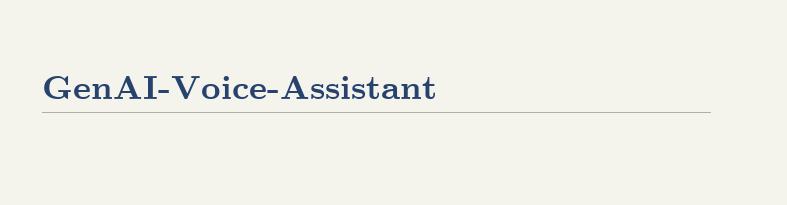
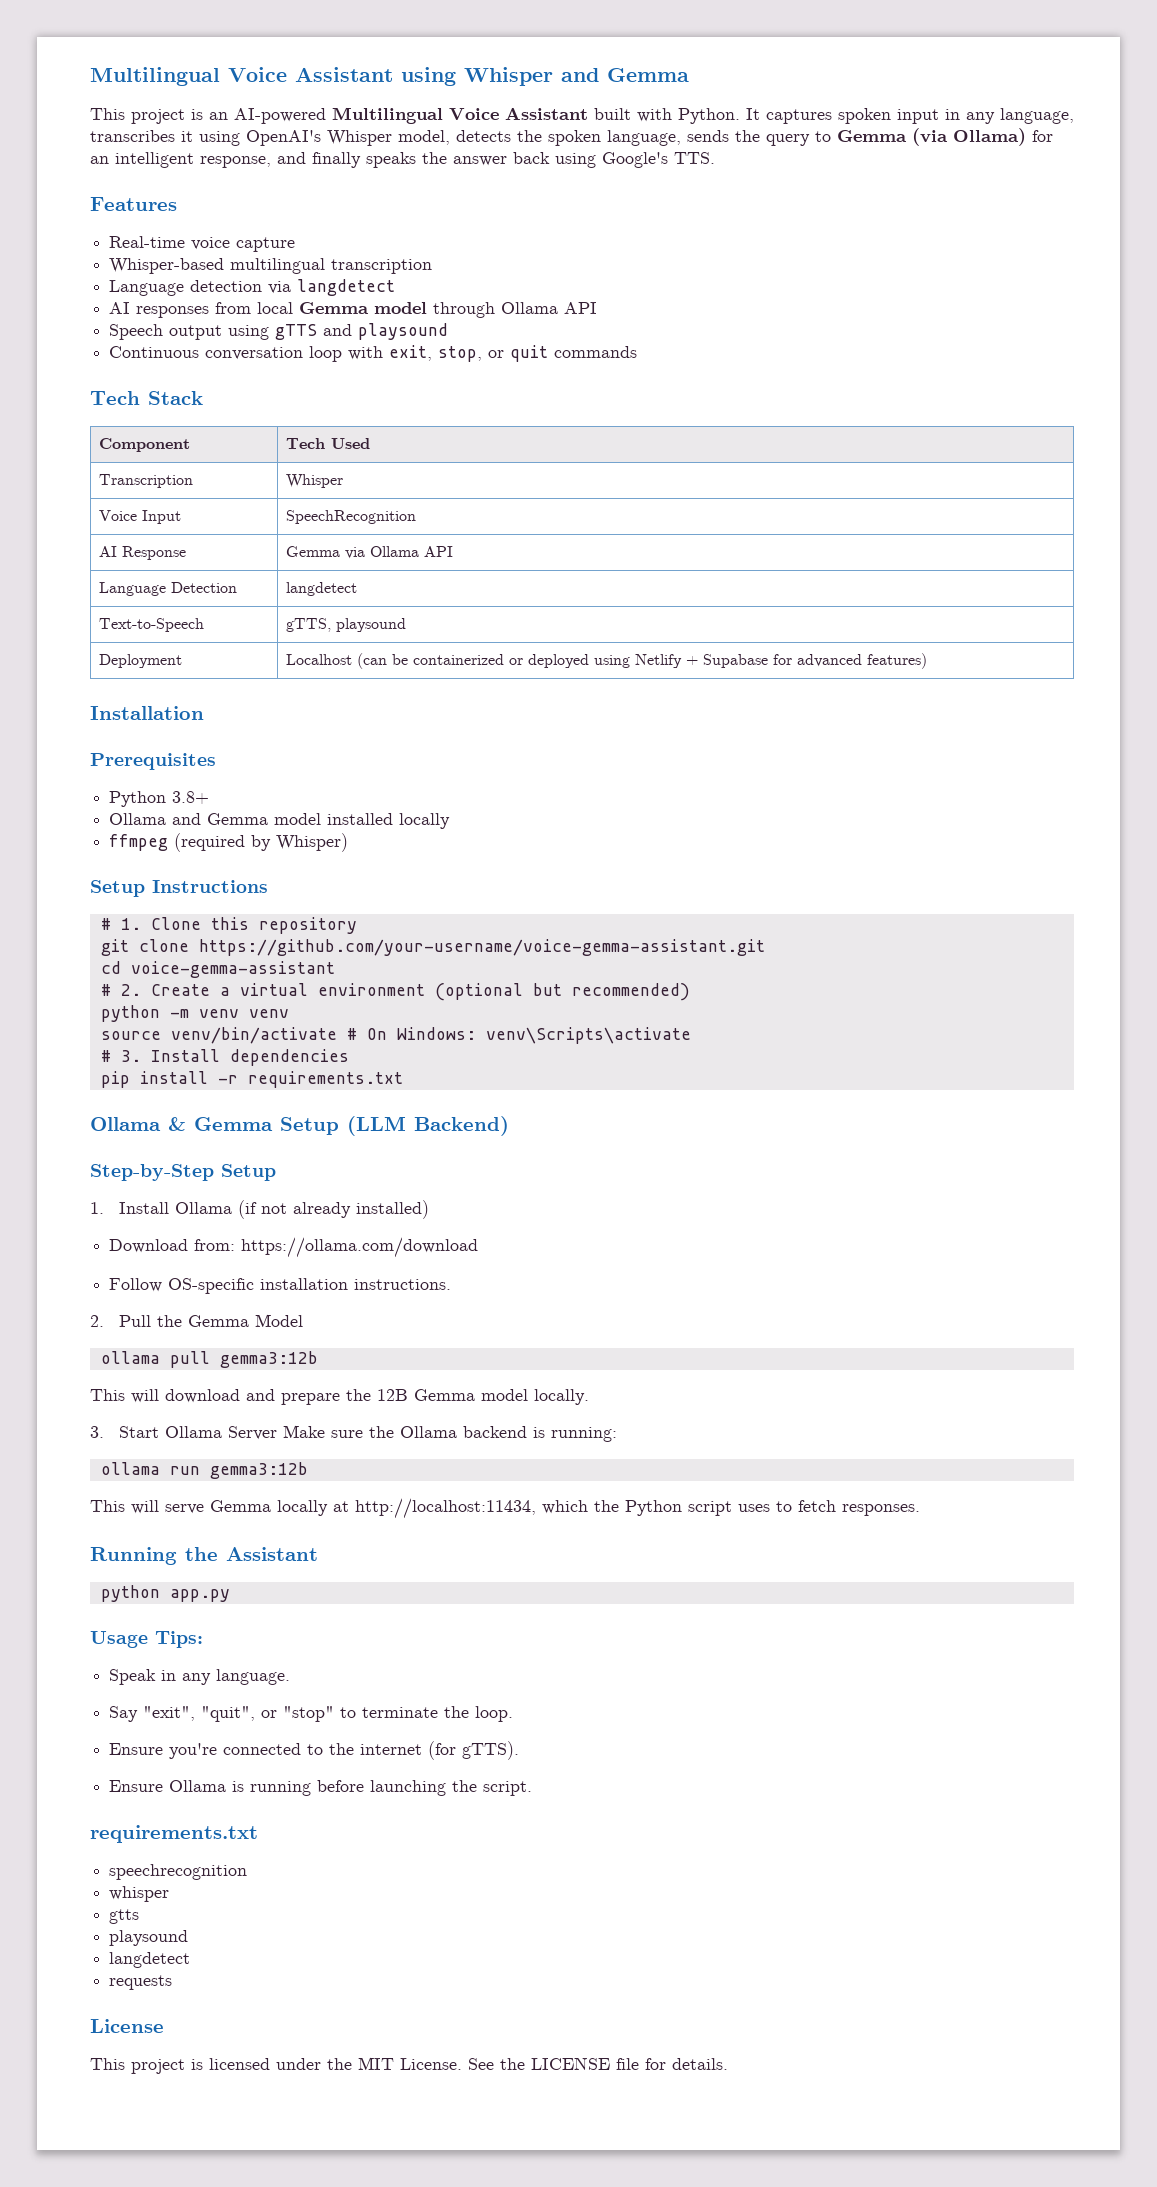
[42,76,437,99] GenAI-Voice-Assistant -> [90,67,689,86] [90,107,1074,124] [90,128,1053,146] [90,152,715,168] [90,197,177,211] [109,236,296,252] [109,258,433,274] [109,279,396,296] [109,302,598,318] [109,323,449,340] [109,345,638,362] [90,391,203,405] [98,438,190,452] [285,438,370,449] [98,474,193,488] [285,474,343,488] [98,510,181,524] [285,510,416,524] [98,546,186,560] [285,546,453,559] [98,582,237,596] [285,582,357,596] [98,618,204,632] [285,618,406,632] [98,654,182,668] [285,653,927,669] [90,706,204,720] [90,753,216,770] [109,791,210,807] [109,813,451,829] [109,833,349,852] [90,880,268,897] [100,917,357,934] [100,939,765,956] [100,961,335,978] [100,983,690,1001] [100,1005,289,1022] [100,1027,691,1044] [100,1049,349,1066] [100,1071,403,1088] [90,1116,509,1136] [90,1164,276,1181] [90,1200,430,1219] [109,1237,479,1258] [109,1278,452,1294] [90,1314,304,1327] [100,1351,318,1368] [90,1389,589,1405] [90,1425,618,1442] [100,1462,308,1479] [90,1498,920,1519] [90,1547,318,1565] [100,1585,230,1602] [90,1631,203,1648] [109,1669,291,1685] [109,1706,514,1722] [109,1741,520,1760] [109,1780,533,1796] [90,1825,258,1843] [109,1864,248,1880] [109,1886,170,1902] [109,1909,140,1924] [109,1930,189,1946] [109,1952,191,1968] [109,1975,173,1990] [90,2019,164,2033] [90,2057,728,2074] Multilingual Voice Assistant using Whisper and Gemma // This project is an AI-powered Multilingual Voice Assistant built with Python. It captures spoken input in any language, transcribes it using OpenAI's Whisper model, detects the spoken language, sends the query to Gemma (via Ollama) for an intelligent response, and finally speaks the answer back using Google's TTS. // Features // Real-time voice capture // Whisper-based multilingual transcription // Language detection via langdetect // AI responses from local Gemma model through Ollama API // Speech output using gTTS and playsound // Continuous conversation loop with exit, stop, or quit commands // Tech Stack // Component | Tech Used // Transcription | Whisper // Voice Input | SpeechRecognition // AI Response | Gemma via Ollama API // Language Detection | langdetect // Text-to-Speech | gTTS, playsound // Deployment | Localhost (can be containerized or deployed using Netlify + Supabase for advanced features) // Installation // Prerequisites // Python 3.8+ // Ollama and Gemma model installed locally // ffmpeg (required by Whisper) // Setup Instructions // # 1. Clone this repository // git clone https://github.com/your-username/voice-gemma-assistant.git // cd voice-gemma-assistant // # 2. Create a virtual environment (optional but recommended) // python -m venv venv // source venv/bin/activate # On Windows: venv\Scripts\activate // # 3. Install dependencies // pip install -r requirements.txt // Ollama & Gemma Setup (LLM Backend) // Step-by-Step Setup // 1. Install Ollama (if not already installed) // Download from: https://ollama.com/download // Follow OS-specific installation instructions. // 2. Pull the Gemma Model // ollama pull gemma3:12b // This will download and prepare the 12B Gemma model locally. // 3. Start Ollama Server Make sure the Ollama backend is running: // ollama run gemma3:12b // This will serve Gemma locally at http://localhost:11434, which the Python script uses to fetch responses. // Running the Assistant // python app.py // Usage Tips: // Speak in any language. // Say "exit", "quit", or "stop" to terminate the loop. // Ensure you're connected to the internet (for gTTS). // Ensure Ollama is running before launching the script. // requirements.txt // speechrecognition // whisper // gtts // playsound // langdetect // requests // License // This project is licensed under the MIT License. See the LICENSE file for details.

